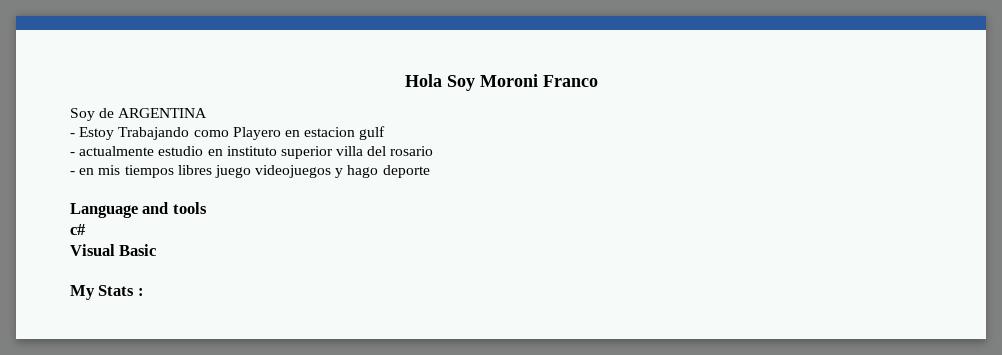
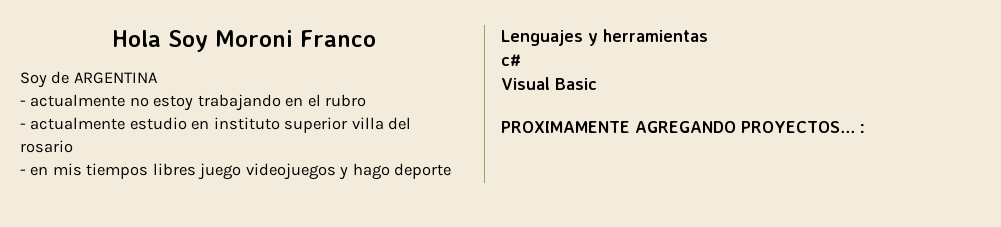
[79,126,386,140] Estoy Trabajando como Playero en estacion gulf -> [30,94,367,111] actualmente no estoy trabajando en el rubro
[70,202,207,218] Language and tools -> [501,29,708,46] Lenguajes y herramientas
[70,285,135,300] My Stats -> [501,121,855,133] PROXIMAMENTE AGREGANDO PROYECTOS...

